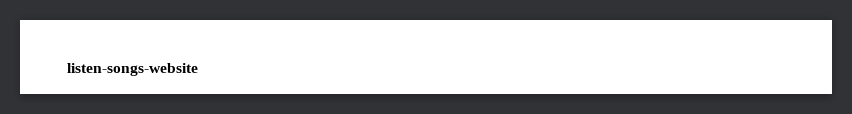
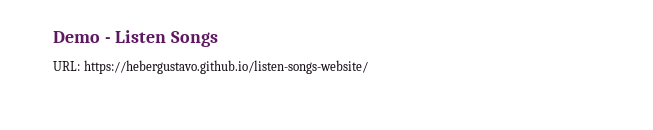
[67,63,198,76] listen-songs-website -> [53,30,219,47] [53,60,368,74] Demo - Listen Songs // URL: https://hebergustavo.github.io/listen-songs-website/

